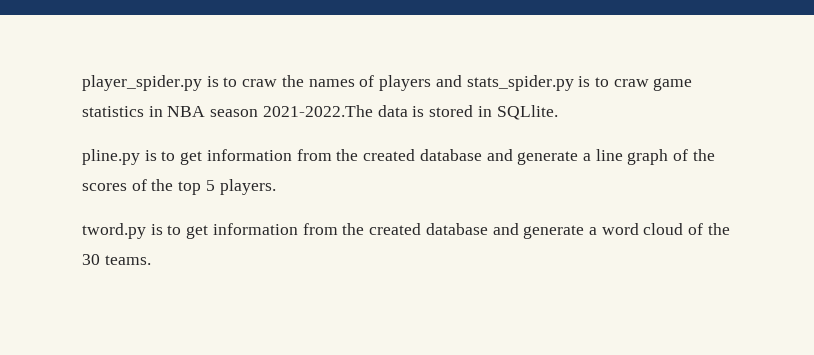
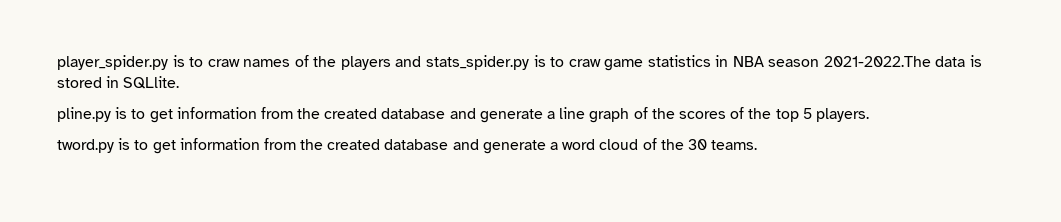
[281,75,304,87] the -> (240, 63) none
(375, 81) none -> [313,56,337,67] the

